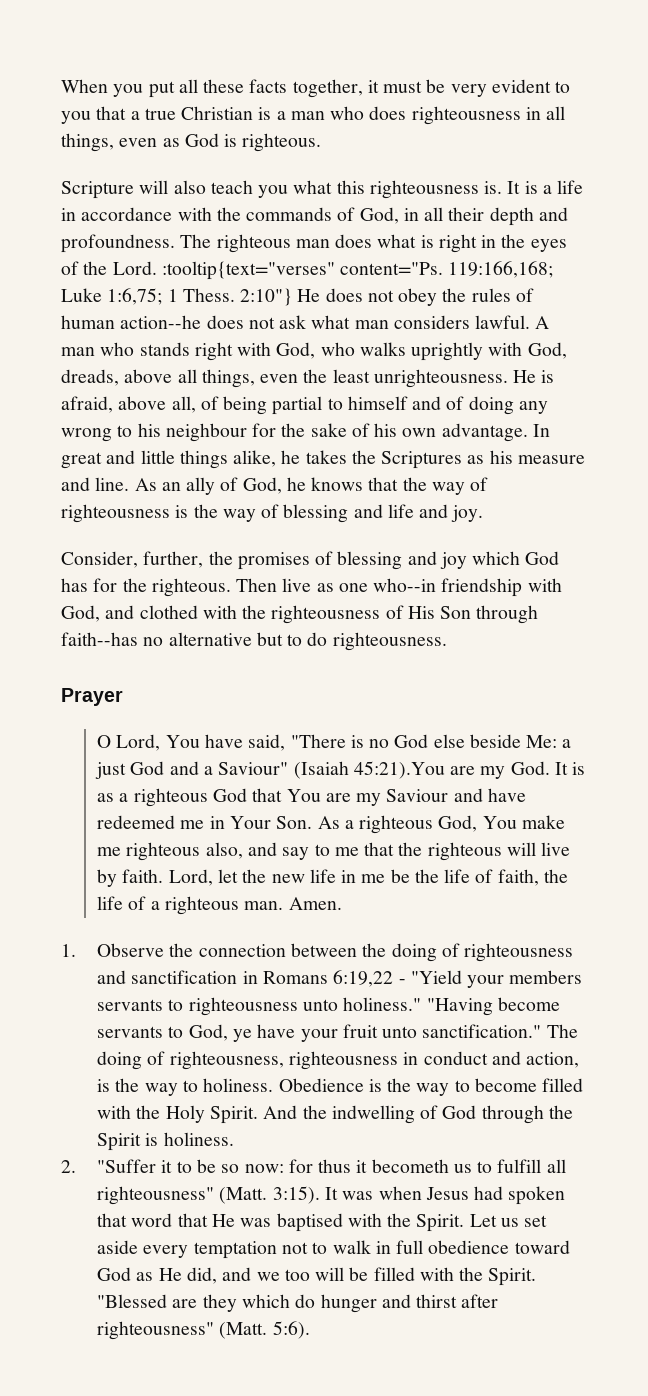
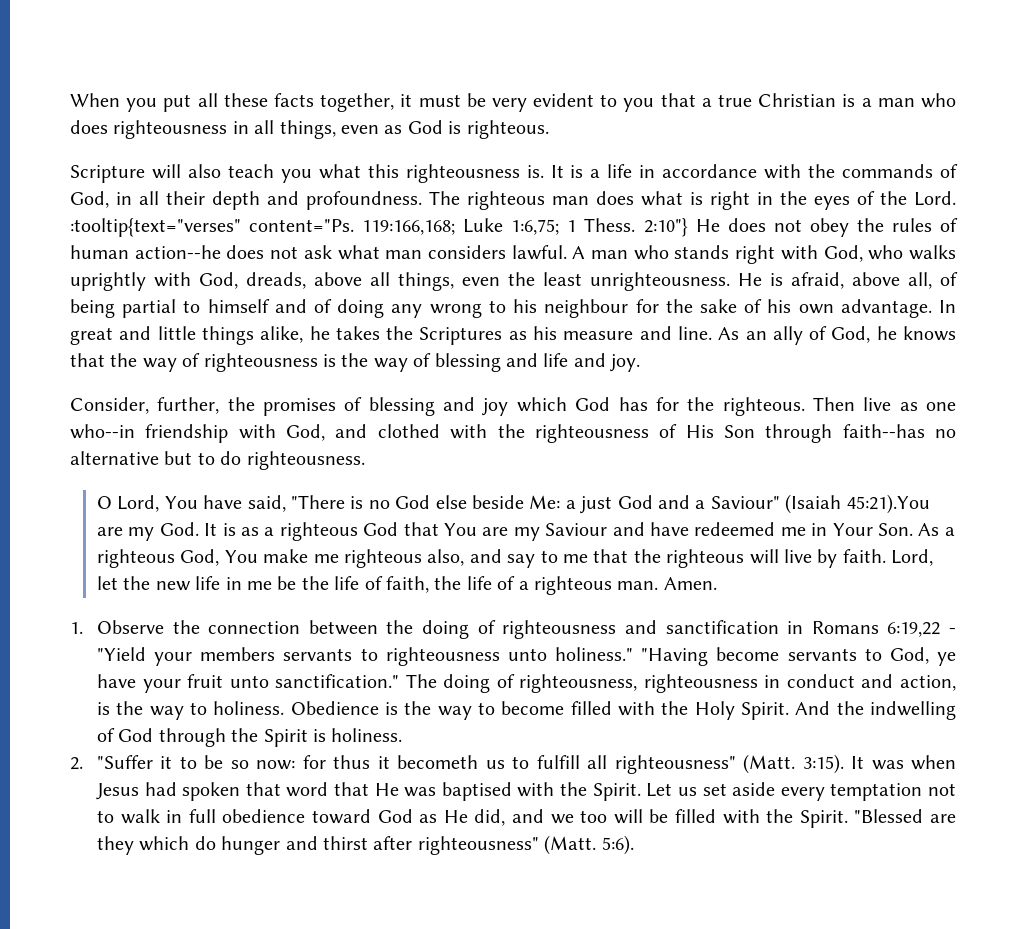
[61,688,123,706] // Prayer -> (365, 460) none

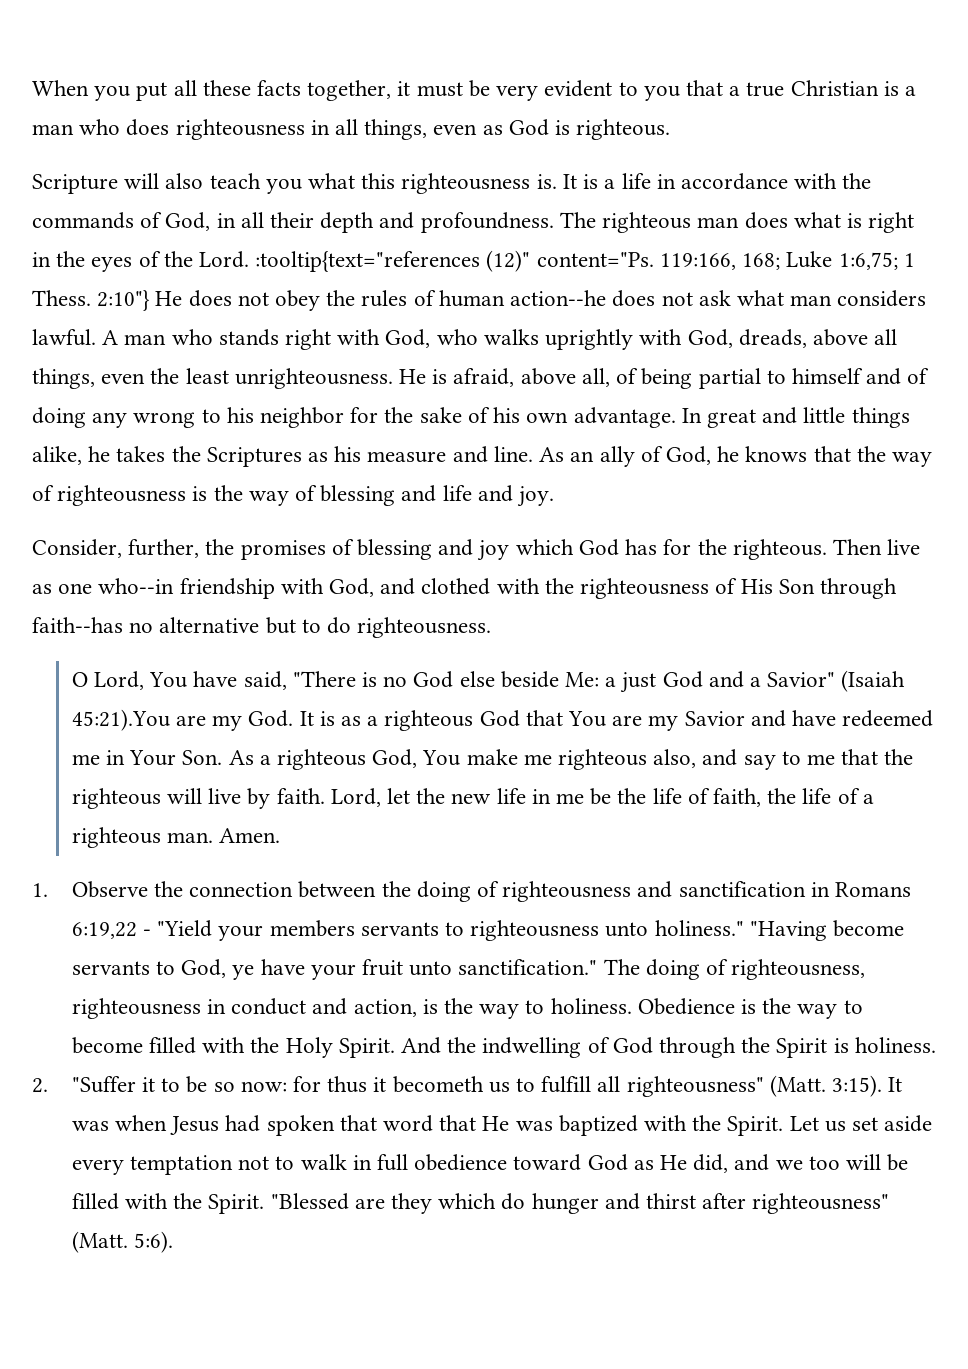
[70,218,456,237] :tooltip{text="verses" content="Ps. 119:166,168; -> [255,250,781,272] :tooltip{text="references (12)" content="Ps. 119:166, 168;
[544,299,629,318] neighbour -> [260,407,345,428] neighbor
[710,496,780,509] Saviour" -> [767,672,836,687] Savior"
[545,523,608,536] Saviour -> [684,711,745,726] Savior
[441,782,512,801] baptised -> [558,1115,638,1136] baptized

